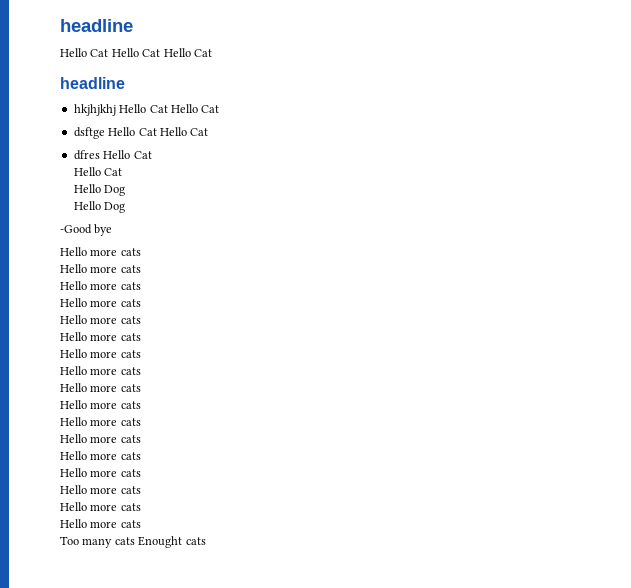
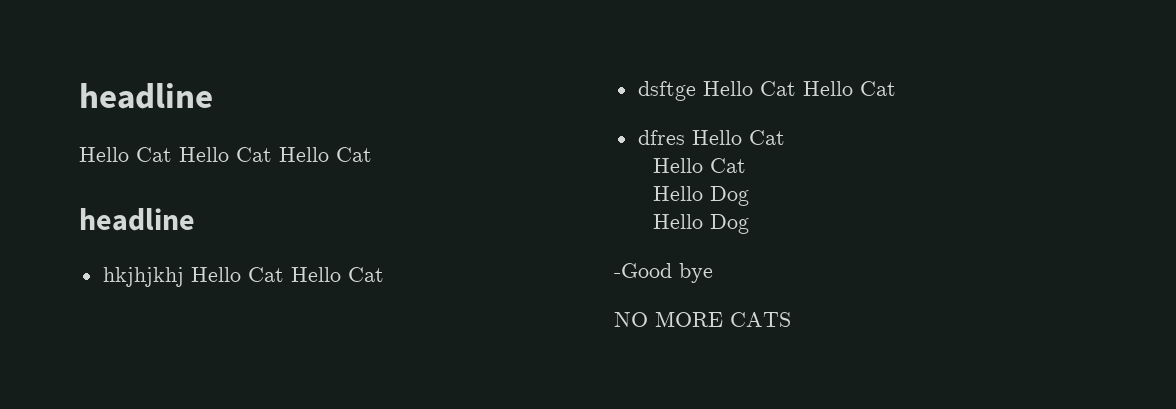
[60,247,141,256] [60,264,141,273] [60,281,141,290] [60,298,141,307] [60,315,141,324] [60,332,141,341] [60,349,141,358] [60,366,141,375] [60,383,141,392] [60,400,141,409] [60,417,141,426] [60,434,141,443] [60,451,141,460] [60,468,141,477] [60,485,141,494] [60,502,141,511] [60,519,141,528] [60,536,206,548] Hello more cats // Hello more cats // Hello more cats // Hello more cats // Hello more cats // Hello more cats // Hello more cats // Hello more cats // Hello more cats // Hello more cats // Hello more cats // Hello more cats // Hello more cats // Hello more cats // Hello more cats // Hello more cats // Hello more cats // Too many cats Enought cats -> [614,311,791,327] NO MORE CATS

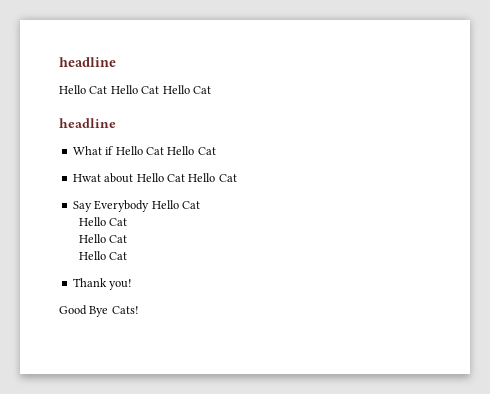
[102,267,384,287] [637,81,896,101] [637,130,785,145] [652,158,746,173] [652,186,749,206] [652,214,749,234] [614,263,713,283] [614,311,791,327] hkjhjkhj Hello Cat Hello Cat // dsftge Hello Cat Hello Cat // dfres Hello Cat // Hello Cat // Hello Dog // Hello Dog // -Good bye // NO MORE CATS -> [72,146,216,155] [72,173,237,183] [72,200,200,212] [78,217,128,226] [78,234,128,243] [78,251,128,260] [72,278,133,290] [59,305,139,317] What if Hello Cat Hello Cat // Hwat about Hello Cat Hello Cat // Say Everybody Hello Cat // Hello Cat // Hello Cat // Hello Cat // Thank you! // Good Bye Cats!

